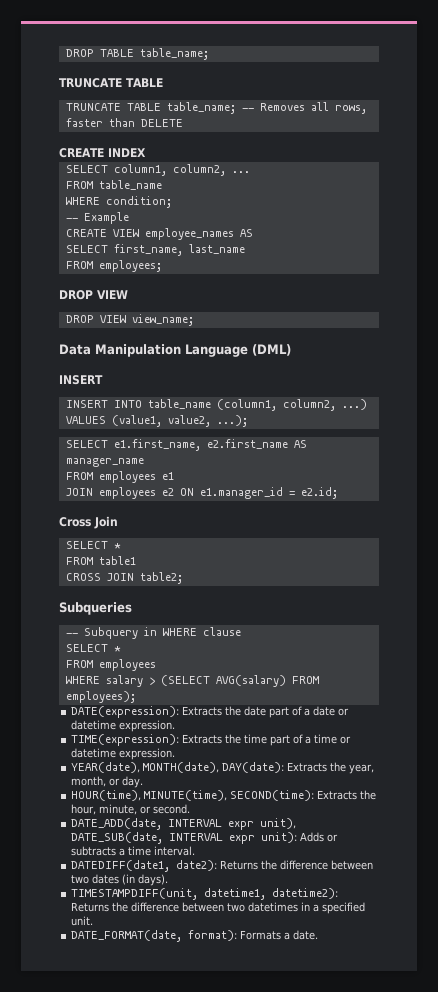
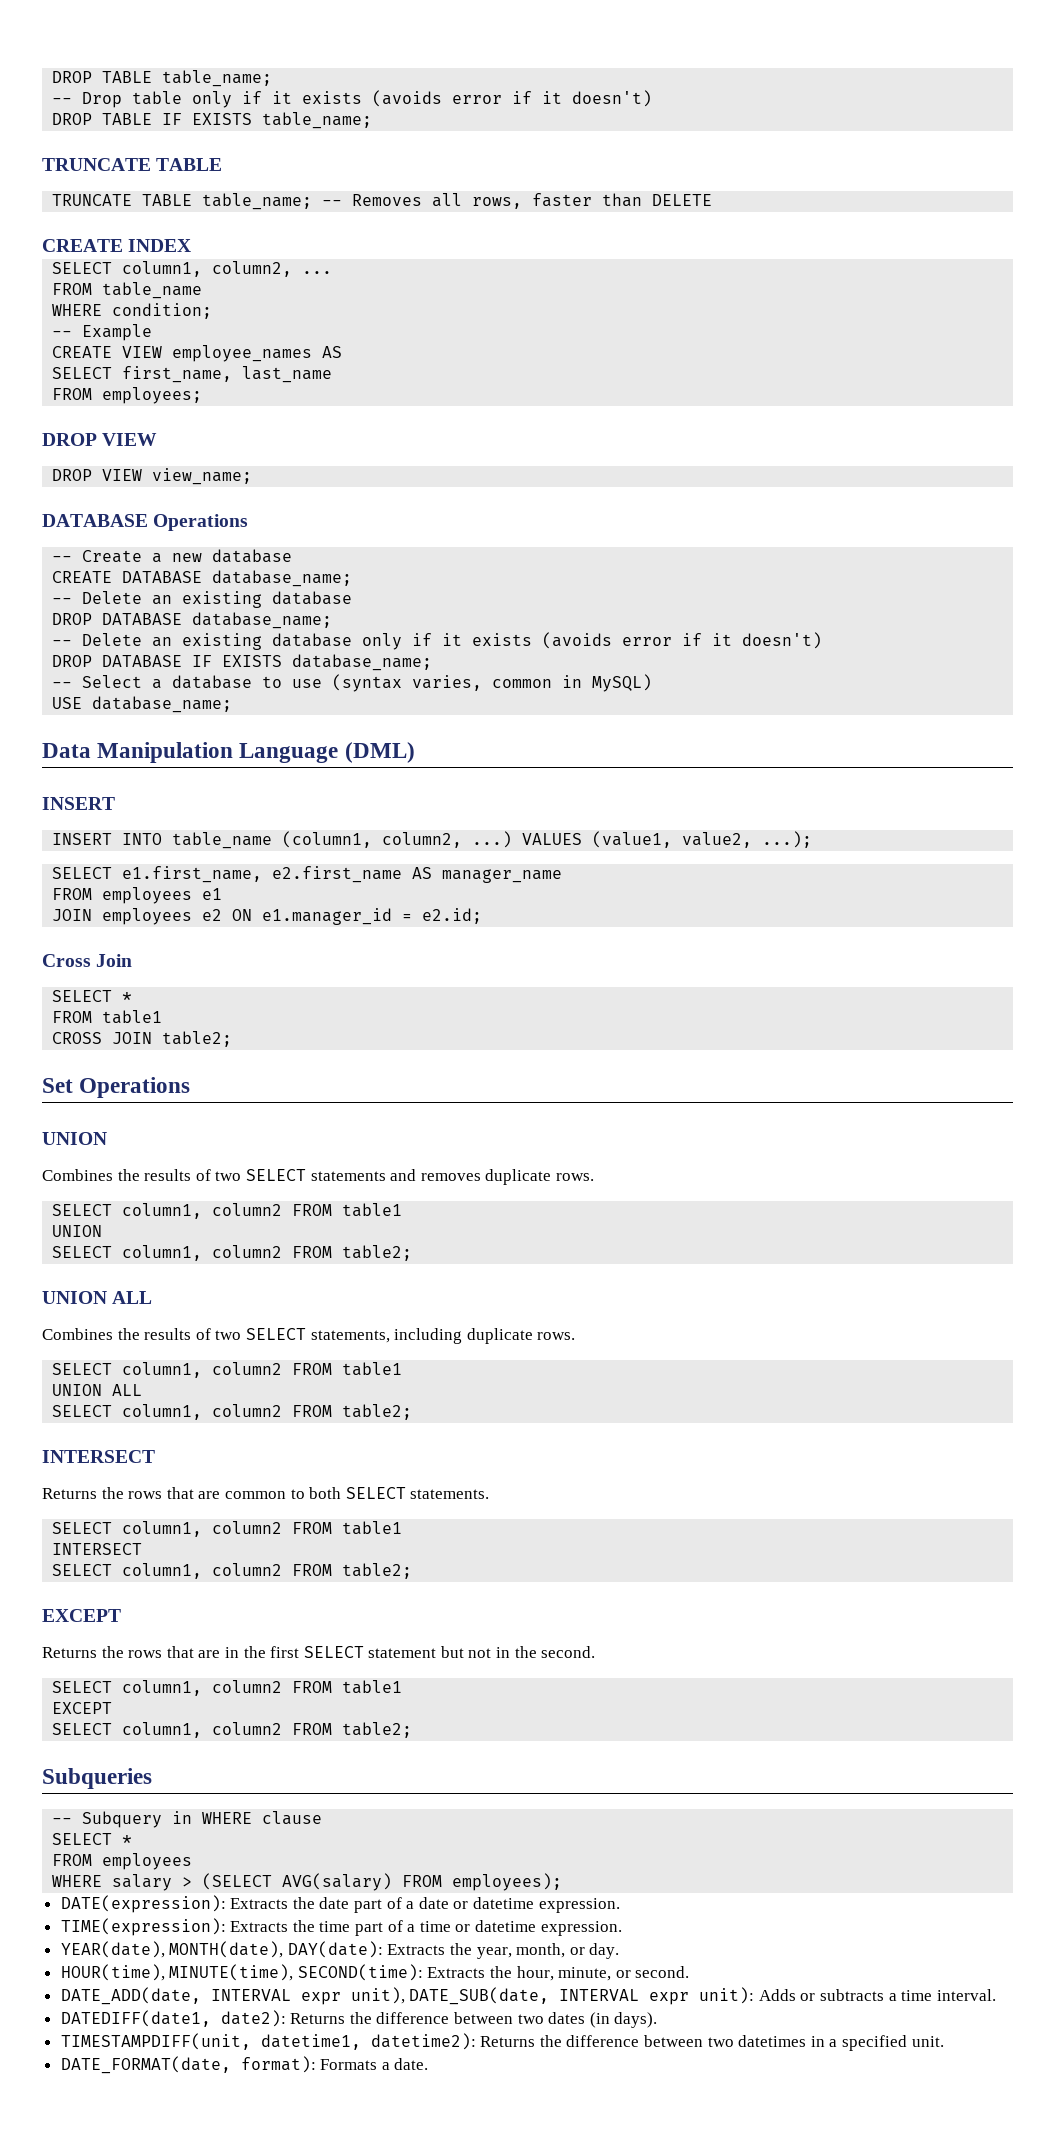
(209, 54) none -> [52,90,653,108] [52,112,373,129] // -- Drop table only if it exists (avoids error if it doesn't) // DROP TABLE IF EXISTS table_name;
(194, 320) none -> [42,514,249,531] [52,549,293,563] [52,570,353,587] [52,591,353,608] [52,612,333,629] [52,632,823,650] [52,654,433,671] [52,674,653,692] [52,696,233,713] // DATABASE Operations // -- Create a new database // CREATE DATABASE database_name; // -- Delete an existing database // DROP DATABASE database_name; // -- Delete an existing database only if it exists (avoids error if it doesn't) // DROP DATABASE IF EXISTS database_name; // -- Select a database to use (syntax varies, common in MySQL) // USE database_name;
(183, 578) none -> [42,1077,191,1098] [42,1132,107,1145] [42,1169,594,1185] [52,1203,403,1219] [52,1225,103,1237] [52,1245,413,1261] [42,1291,153,1304] [42,1328,576,1344] [52,1362,403,1378] [52,1384,143,1396] [52,1404,413,1420] [42,1450,155,1463] [42,1487,490,1499] [52,1521,403,1537] [52,1543,143,1555] [52,1563,413,1579] [42,1609,121,1622] [42,1646,596,1658] [52,1680,403,1696] [52,1702,113,1714] [52,1722,413,1738] // Set Operations // UNION // Combines the results of two SELECT statements and removes duplicate rows. // SELECT column1, column2 FROM table1 // UNION // SELECT column1, column2 FROM table2; // UNION ALL // Combines the results of two SELECT statements, including duplicate rows. // SELECT column1, column2 FROM table1 // UNION ALL // SELECT column1, column2 FROM table2; // INTERSECT // Returns the rows that are common to both SELECT statements. // SELECT column1, column2 FROM table1 // INTERSECT // SELECT column1, column2 FROM table2; // EXCEPT // Returns the rows that are in the first SELECT statement but not in the second. // SELECT column1, column2 FROM table1 // EXCEPT // SELECT column1, column2 FROM table2;

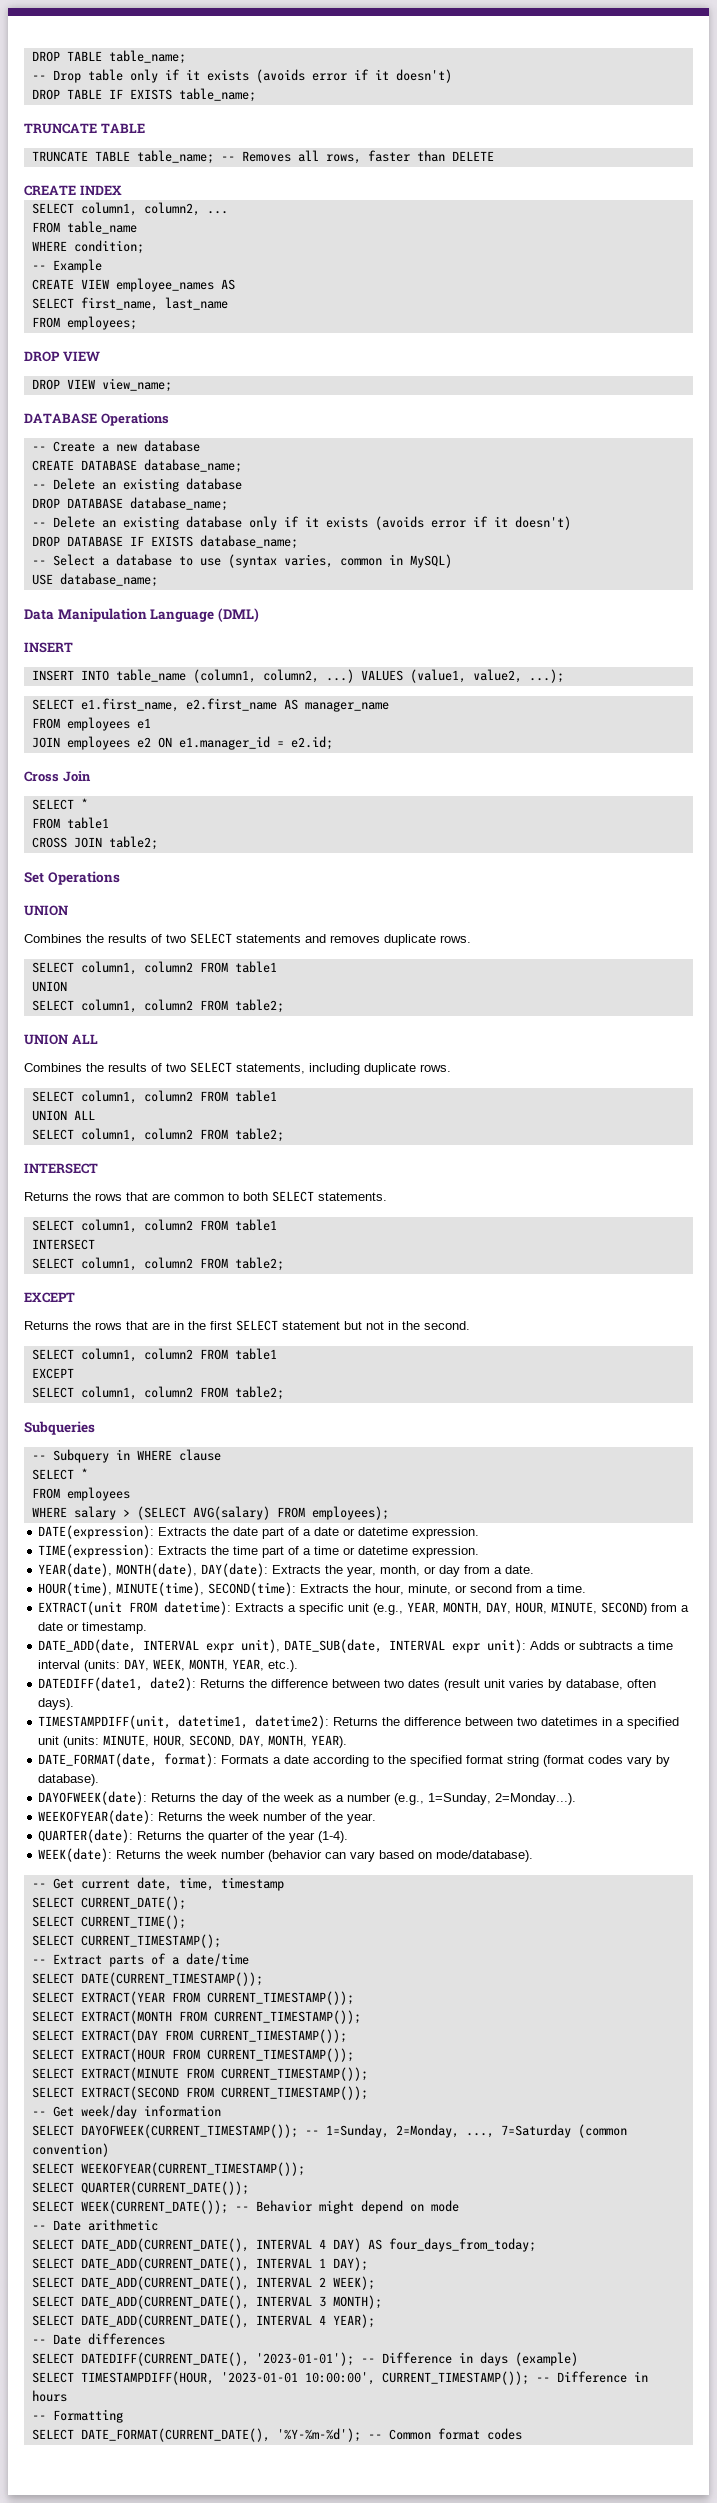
[589,1943,620,1959] day. -> [439,1565,535,1577] day from a date.
[635,1966,690,1978] second. -> [470,1584,587,1593] [38,1601,690,1615] [38,1622,148,1634] second from a time. // EXTRACT(unit FROM datetime): Extracts a specific unit (e.g., YEAR, MONTH, DAY, HOUR, MINUTE, SECOND) from a date or timestamp.
[936,1989,996,2001] interval. -> [38,1659,299,1672] interval (units: DAY, WEEK, MONTH, YEAR, etc.).
[589,2012,610,2028] (in -> [444,1679,657,1691] (result unit varies by database, often
[911,2036,944,2047] [60,2056,429,2074] unit. // DATE_FORMAT(date, format): Formats a date. -> [38,1735,348,1748] [38,1753,671,1767] [38,1774,100,1786] [38,1791,577,1805] [38,1810,377,1824] [38,1829,349,1843] [38,1848,534,1862] [31,1877,284,1891] [31,1896,186,1910] [31,1915,186,1929] [31,1934,221,1948] [31,1953,249,1967] [31,1972,263,1986] [31,1991,354,2005] [31,2010,361,2024] [31,2029,347,2043] [31,2048,354,2062] [31,2067,368,2081] [31,2086,368,2100] [31,2105,221,2119] [31,2124,627,2138] [31,2143,109,2157] [31,2162,305,2176] [31,2181,249,2195] [31,2200,459,2214] [31,2219,158,2231] [31,2238,536,2252] [31,2257,368,2271] [31,2276,375,2290] [31,2295,382,2309] [31,2314,375,2328] [31,2333,165,2345] [31,2352,578,2366] [31,2371,648,2385] [31,2390,67,2402] [31,2409,123,2423] [31,2428,522,2442] unit (units: MINUTE, HOUR, SECOND, DAY, MONTH, YEAR). // DATE_FORMAT(date, format): Formats a date according to the specified format string (format codes vary by database). // DAYOFWEEK(date): Returns the day of the week as a number (e.g., 1=Sunday, 2=Monday...). // WEEKOFYEAR(date): Returns the week number of the year. // QUARTER(date): Returns the quarter of the year (1-4). // WEEK(date): Returns the week number (behavior can vary based on mode/database). // -- Get current date, time, timestamp // SELECT CURRENT_DATE(); // SELECT CURRENT_TIME(); // SELECT CURRENT_TIMESTAMP(); // -- Extract parts of a date/time // SELECT DATE(CURRENT_TIMESTAMP()); // SELECT EXTRACT(YEAR FROM CURRENT_TIMESTAMP()); // SELECT EXTRACT(MONTH FROM CURRENT_TIMESTAMP()); // SELECT EXTRACT(DAY FROM CURRENT_TIMESTAMP()); // SELECT EXTRACT(HOUR FROM CURRENT_TIMESTAMP()); // SELECT EXTRACT(MINUTE FROM CURRENT_TIMESTAMP()); // SELECT EXTRACT(SECOND FROM CURRENT_TIMESTAMP()); // -- Get week/day information // SELECT DAYOFWEEK(CURRENT_TIMESTAMP()); -- 1=Sunday, 2=Monday, ..., 7=Saturday (common convention) // SELECT WEEKOFYEAR(CURRENT_TIMESTAMP()); // SELECT QUARTER(CURRENT_DATE()); // SELECT WEEK(CURRENT_DATE()); -- Behavior might depend on mode // -- Date arithmetic // SELECT DATE_ADD(CURRENT_DATE(), INTERVAL 4 DAY) AS four_days_from_today; // SELECT DATE_ADD(CURRENT_DATE(), INTERVAL 1 DAY); // SELECT DATE_ADD(CURRENT_DATE(), INTERVAL 2 WEEK); // SELECT DATE_ADD(CURRENT_DATE(), INTERVAL 3 MONTH); // SELECT DATE_ADD(CURRENT_DATE(), INTERVAL 4 YEAR); // -- Date differences // SELECT DATEDIFF(CURRENT_DATE(), '2023-01-01'); -- Difference in days (example) // SELECT TIMESTAMPDIFF(HOUR, '2023-01-01 10:00:00', CURRENT_TIMESTAMP()); -- Difference in hours // -- Formatting // SELECT DATE_FORMAT(CURRENT_DATE(), '%Y-%m-%d'); -- Common format codes

